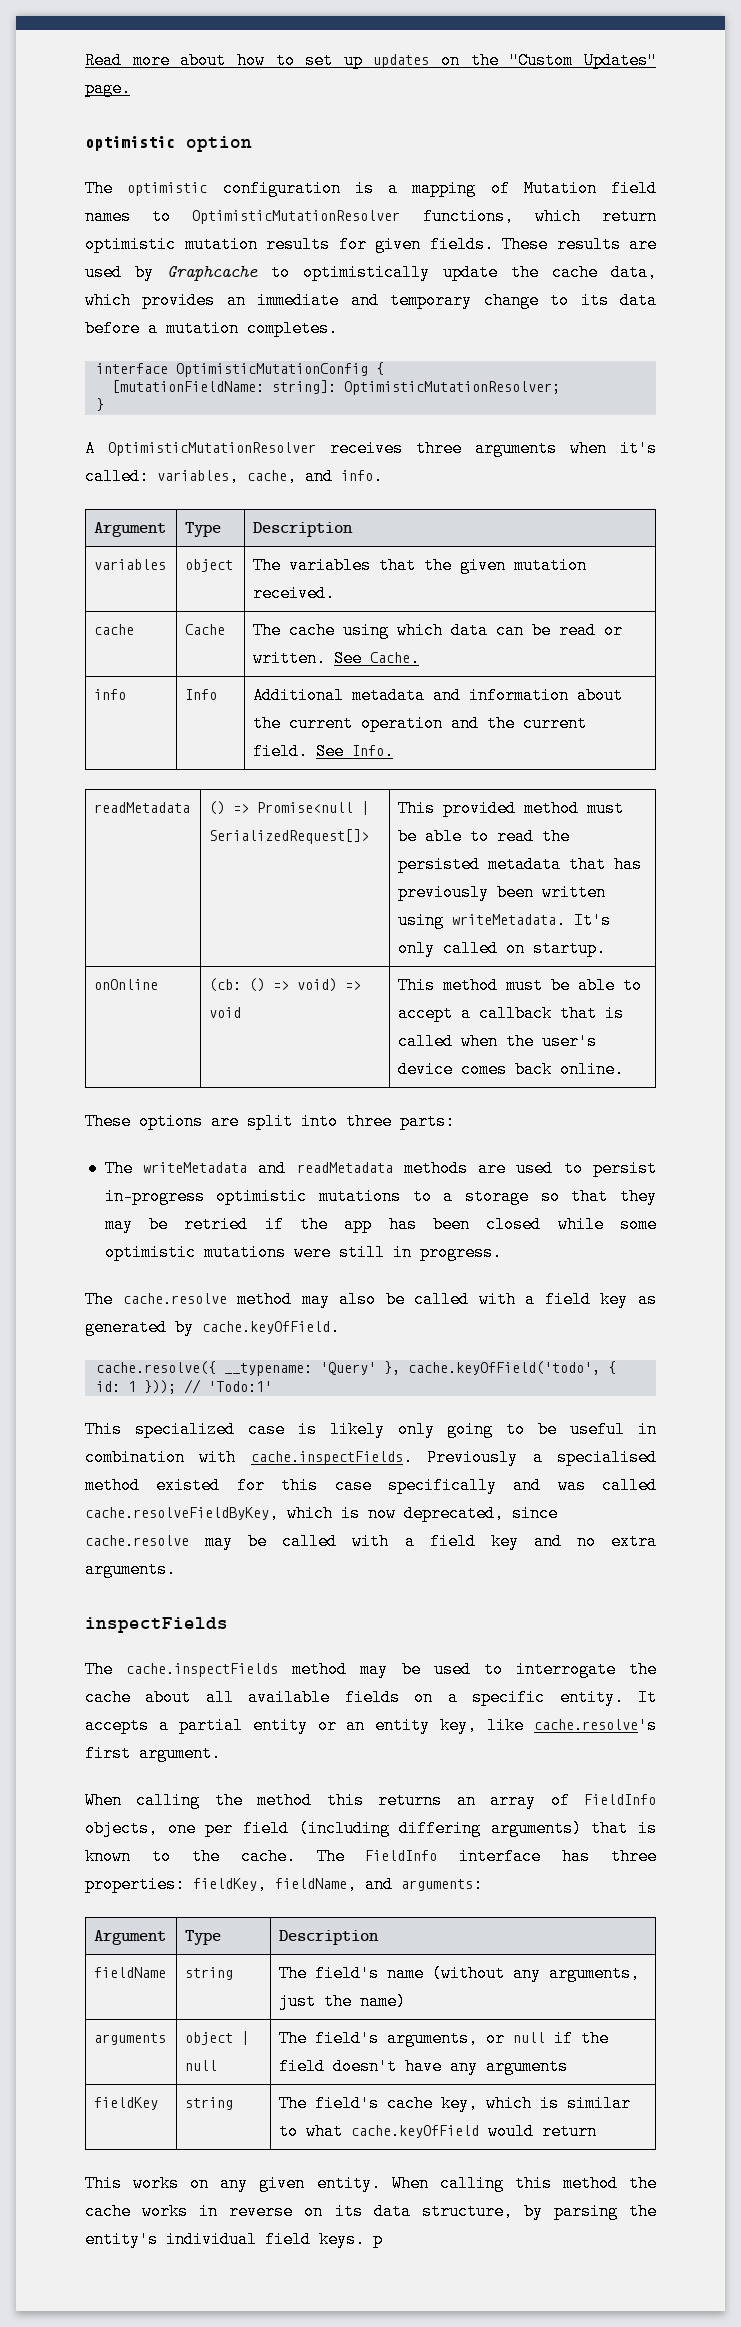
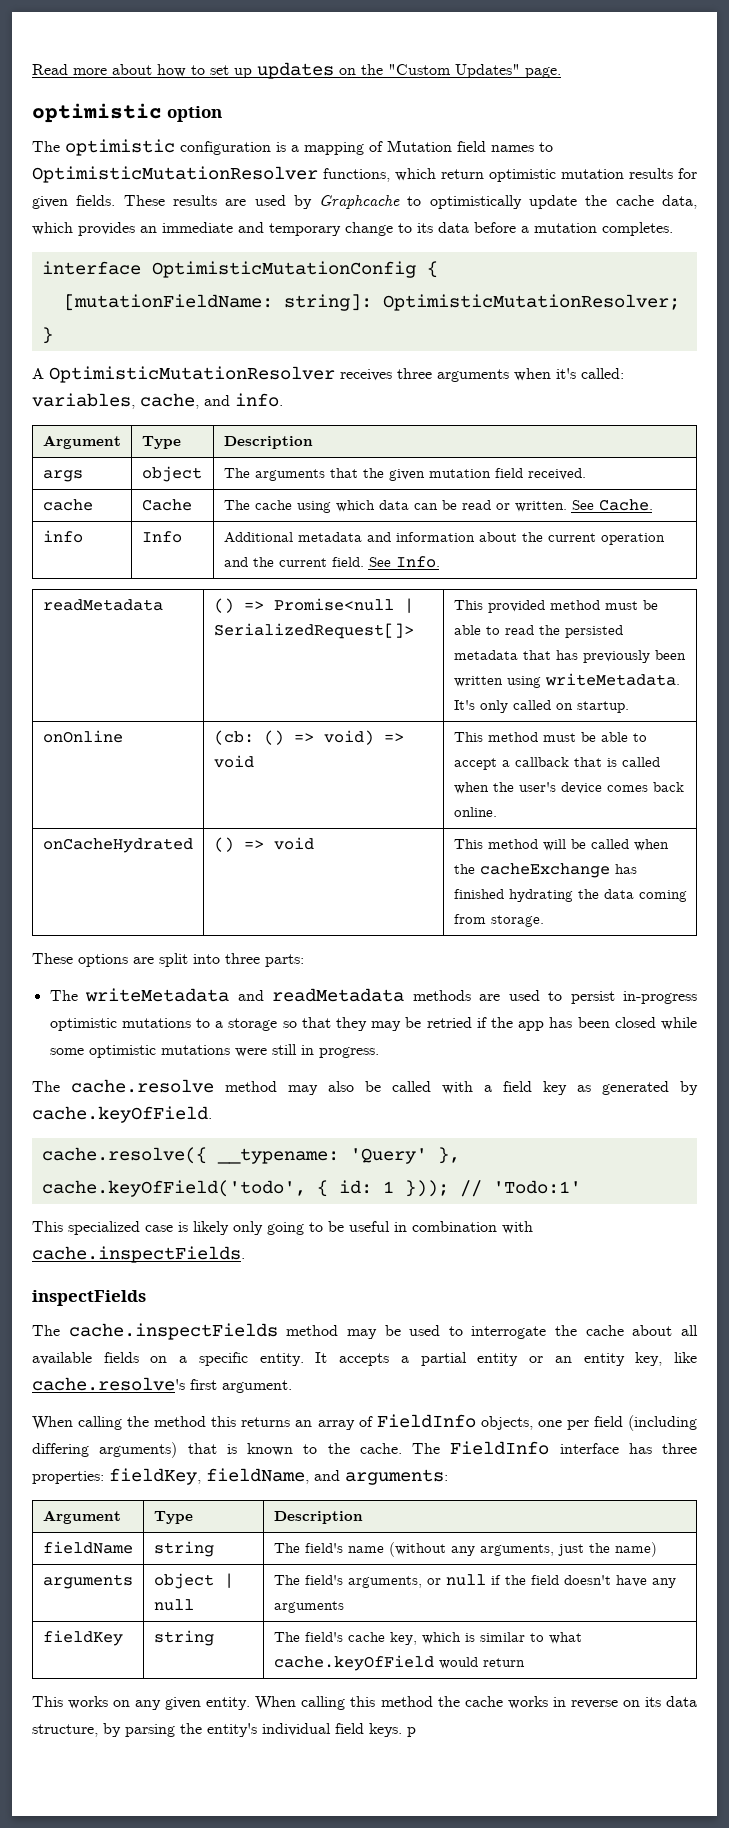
[94,559,167,570] variables -> [42,470,83,482] args
[289,557,372,574] variables -> [254,469,325,481] arguments
(588, 565) none -> [494,468,523,478] field
(625, 1069) none -> [42,838,193,853] [213,837,314,852] [453,839,669,851] [453,863,637,878] [453,889,687,902] [453,914,544,927] // onCacheHydrated | () => void | This method will be called when the cacheExchange has finished hydrating the data coming from storage.
[427,1449,657,1466] [85,1477,657,1494] [85,1505,558,1522] [85,1533,658,1550] [85,1561,176,1578] Previously a specialised method existed for this case specifically and was called cache.resolveFieldByKey, which is now deprecated, since cache.resolve may be called with a field key and no extra arguments. -> (245, 1254) none

